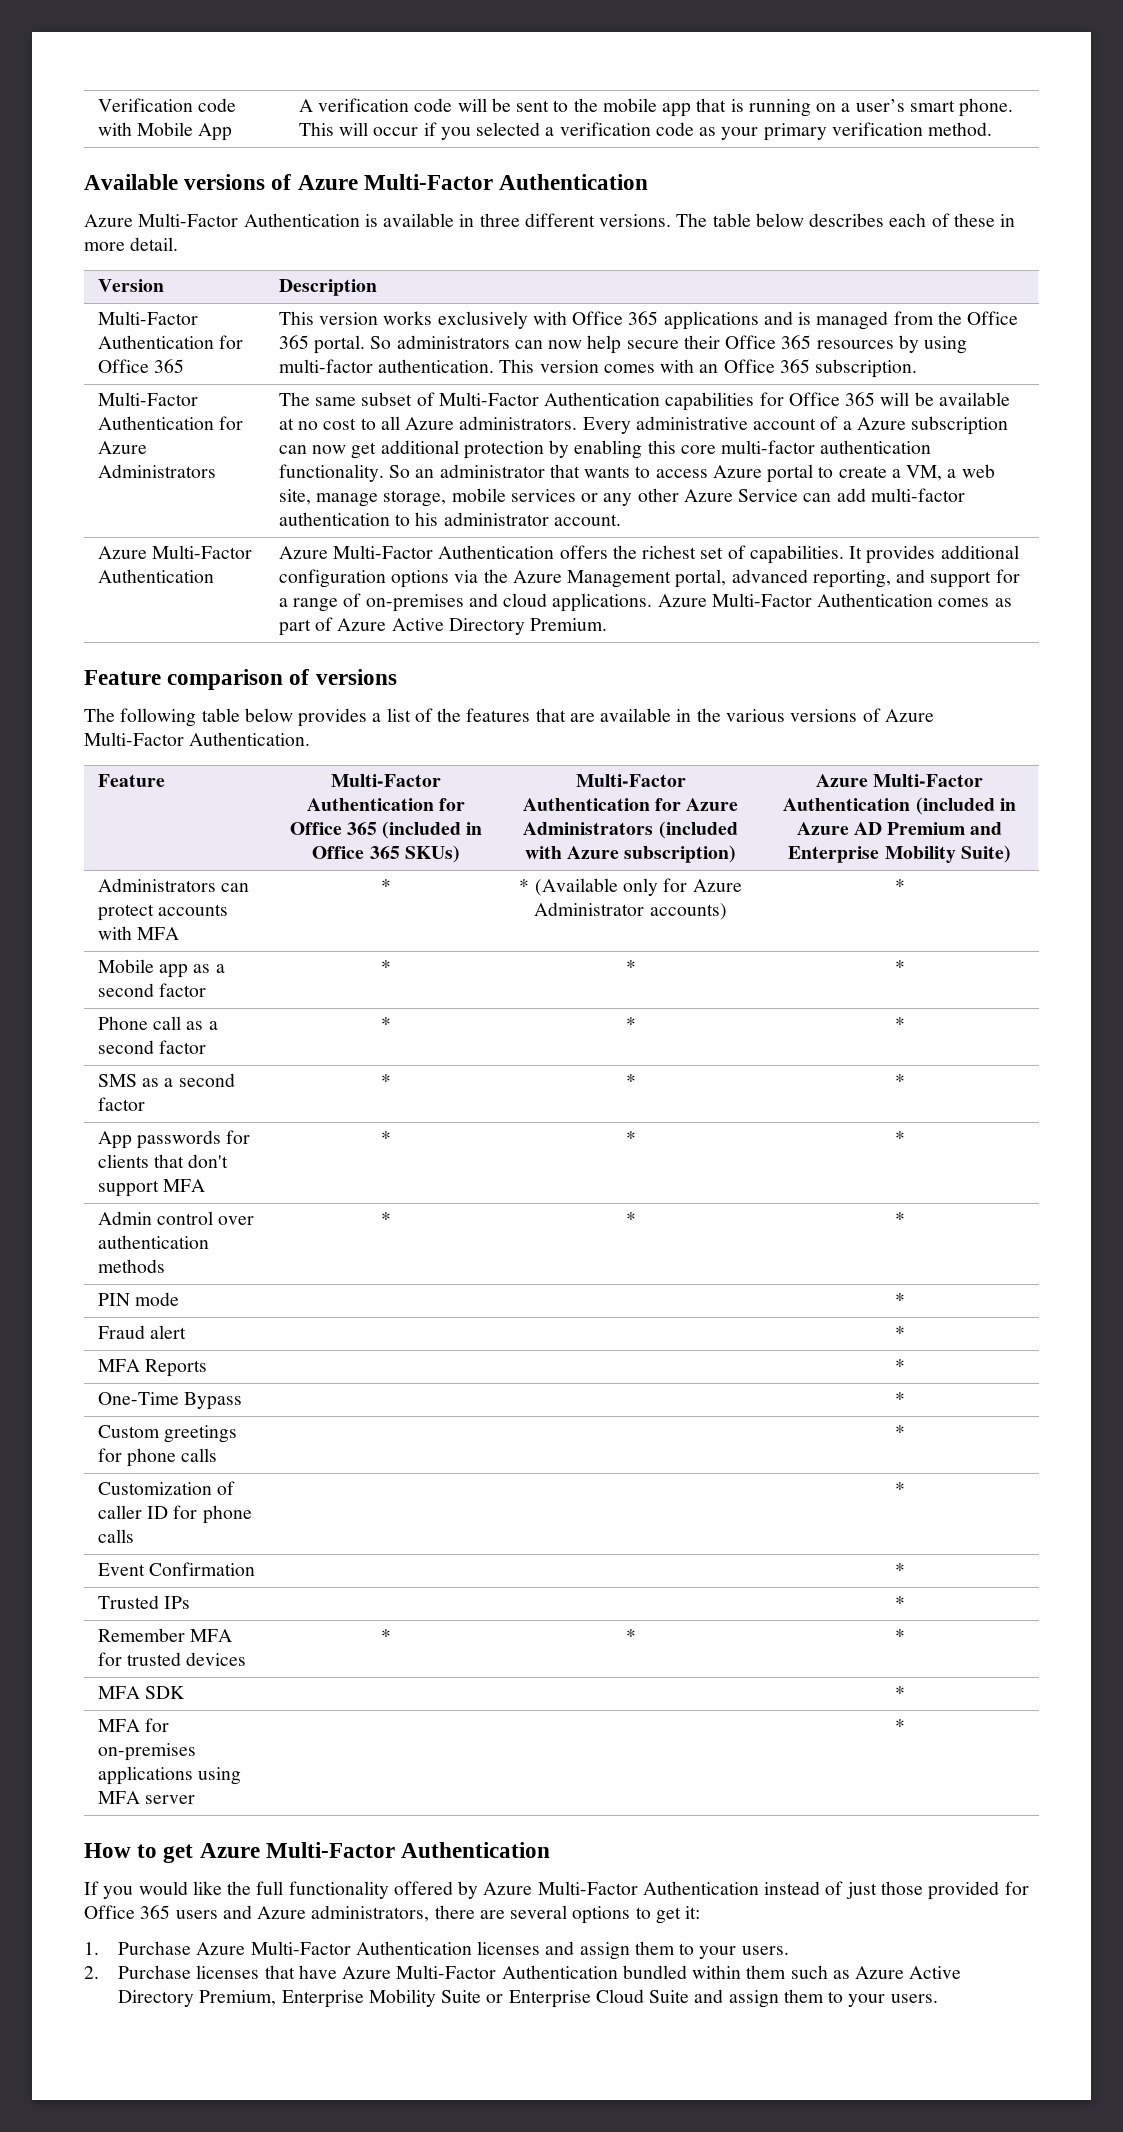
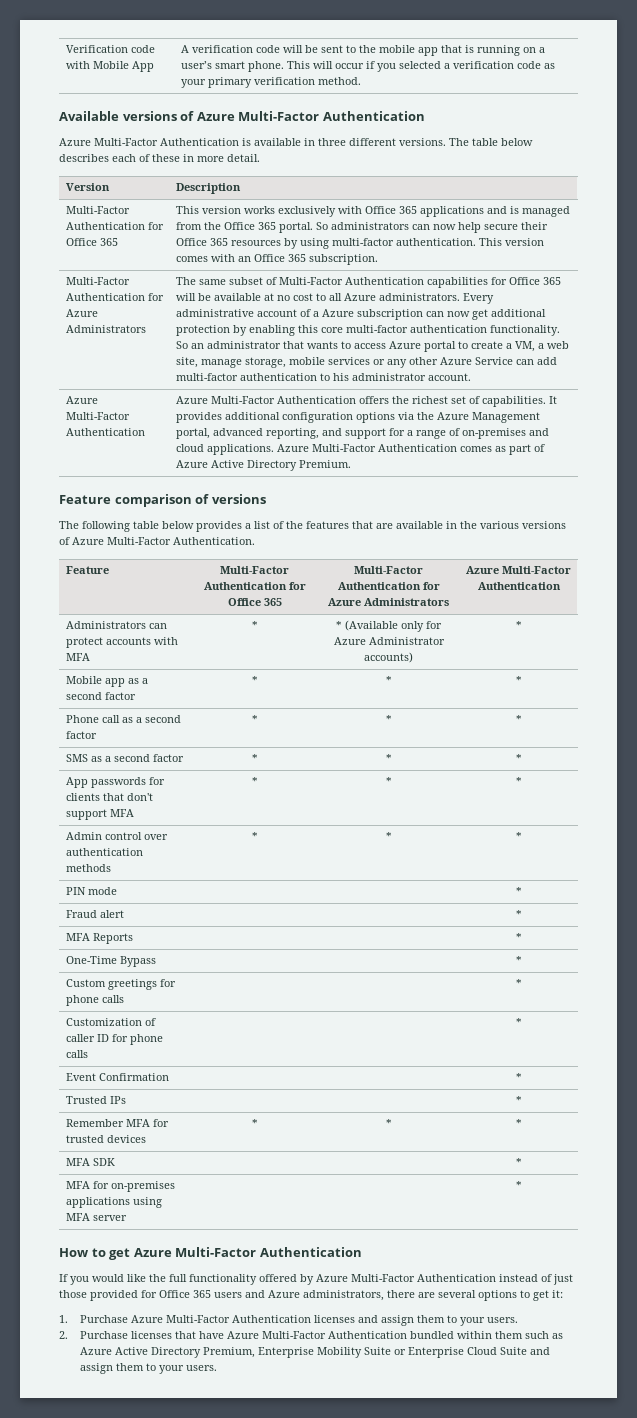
[382,821,483,839] [312,845,460,863] [575,774,686,787] [522,798,739,811] [523,821,738,839] [524,845,737,863] [815,774,984,787] [783,797,1016,815] [796,822,1003,835] [788,845,1011,863] (included in Office 365 SKUs) | Multi-Factor Authentication for Azure Administrators (included with Azure subscription) | Azure Multi-Factor Authentication (included in Azure AD Premium and Enterprise Mobility Suite) -> [353,566,423,574] [337,582,440,590] [327,598,449,606] [465,566,571,574] [477,582,561,590] | Multi-Factor Authentication for Azure Administrators | Azure Multi-Factor Authentication

